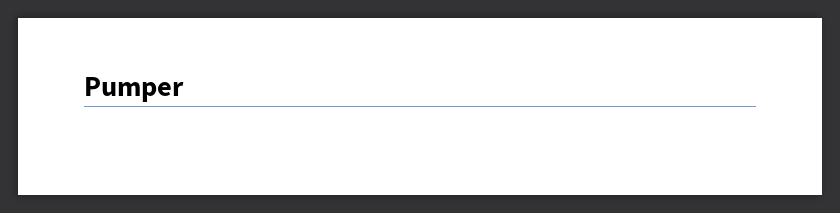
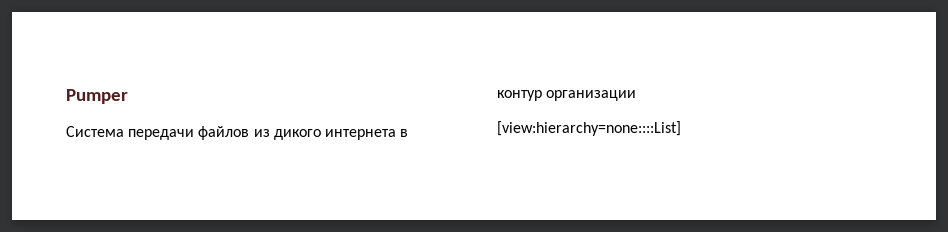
(184, 89) none -> [66,126,409,140] [497,90,637,101] [497,121,681,136] // Система передачи файлов из дикого интернета в контур организации // [view:hierarchy=none::::List]

